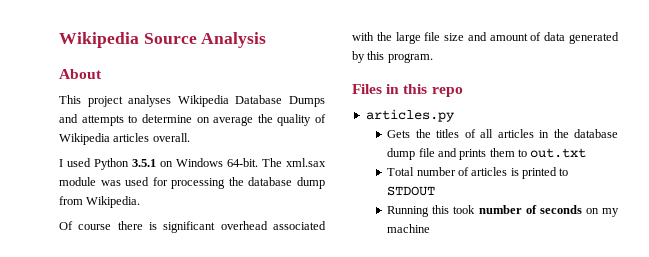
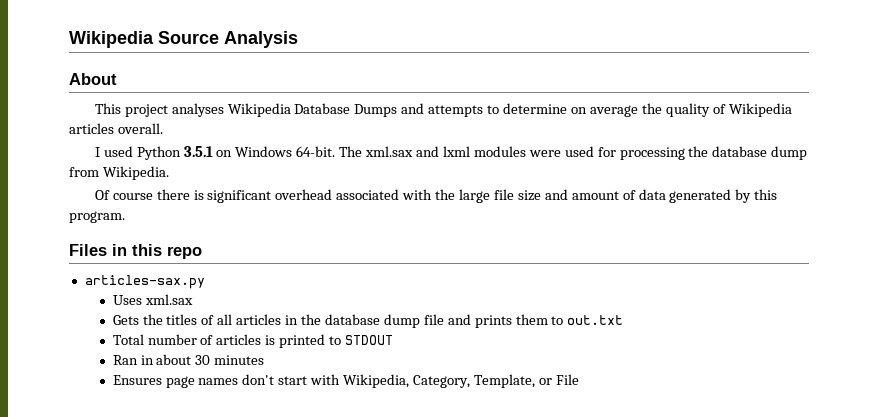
[59,177,121,186] module was -> [416,146,561,157] and lxml modules were
[365,109,455,122] articles.py -> [84,275,205,289] [112,294,193,305] articles-sax.py // Uses xml.sax
[387,205,619,217] [387,224,431,233] Running this took number of seconds on my machine -> [112,354,265,365] [112,374,579,388] Ran in about 30 minutes // Ensures page names don't start with Wikipedia, Category, Template, or File

